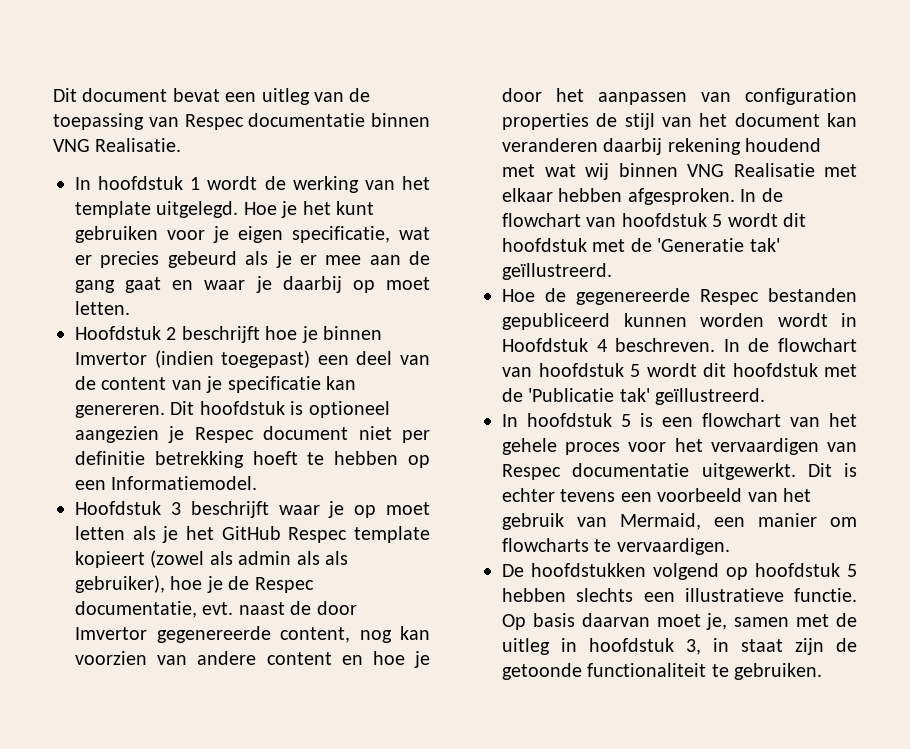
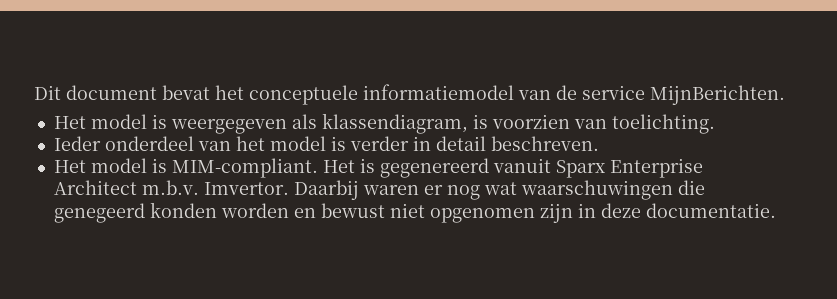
[225,88,371,105] [53,113,430,130] [53,138,182,152] [75,176,430,193] [75,201,374,218] [75,226,430,243] [75,251,430,268] [75,276,430,293] [75,301,130,315] [75,326,382,343] [75,350,431,368] [75,376,356,393] [75,401,390,418] [75,426,430,443] [75,451,431,468] [75,476,258,490] [75,501,430,518] [75,526,431,543] [75,550,348,568] [75,575,314,593] [75,601,357,618] [75,626,430,643] [75,651,431,668] [502,88,857,105] [502,113,857,130] [502,138,822,155] [502,163,857,180] [502,188,783,205] [502,213,806,227] [502,238,780,252] [502,263,612,280] [502,288,857,305] [502,313,857,330] [502,338,857,352] [502,363,857,377] [502,388,766,405] [502,413,857,427] [502,438,857,455] [502,463,857,480] [502,488,811,502] [502,513,857,530] [502,538,730,555] [502,563,857,580] [502,588,857,602] [502,613,857,630] [502,638,857,655] [502,663,823,680] een uitleg van de toepassing van Respec documentatie binnen VNG Realisatie. // In hoofdstuk 1 wordt de werking van het template uitgelegd. Hoe je het kunt gebruiken voor je eigen specificatie, wat er precies gebeurd als je er mee aan de gang gaat en waar je daarbij op moet letten. // Hoofdstuk 2 beschrijft hoe je binnen Imvertor (indien toegepast) een deel van de content van je specificatie kan genereren. Dit hoofdstuk is optioneel aangezien je Respec document niet per definitie betrekking hoeft te hebben op een Informatiemodel. // Hoofdstuk 3 beschrijft waar je op moet letten als je het GitHub Respec template kopieert (zowel als admin als als gebruiker), hoe je de Respec documentatie, evt. naast de door Imvertor gegenereerde content, nog kan voorzien van andere content en hoe je door het aanpassen van configuration properties de stijl van het document kan veranderen daarbij rekening houdend met wat wij binnen VNG Realisatie met elkaar hebben afgesproken. In de flowchart van hoofdstuk 5 wordt dit hoofdstuk met de 'Generatie tak' geïllustreerd. // Hoe de gegenereerde Respec bestanden gepubliceerd kunnen worden wordt in Hoofdstuk 4 beschreven. In de flowchart van hoofdstuk 5 wordt dit hoofdstuk met de 'Publicatie tak' geïllustreerd. // In hoofdstuk 5 is een flowchart van het gehele proces voor het vervaardigen van Respec documentatie uitgewerkt. Dit is echter tevens een voorbeeld van het gebruik van Mermaid, een manier om flowcharts te vervaardigen. // De hoofdstukken volgend op hoofdstuk 5 hebben slechts een illustratieve functie. Op basis daarvan moet je, samen met de uitleg in hoofdstuk 3, in staat zijn de getoonde functionaliteit te gebruiken. -> [215,84,785,105] [53,113,715,134] [53,136,599,151] [53,158,703,178] [53,180,705,200] [53,202,776,223] het conceptuele informatiemodel van de service MijnBerichten. // Het model is weergegeven als klassendiagram, is voorzien van toelichting. // Ieder onderdeel van het model is verder in detail beschreven. // Het model is MIM-compliant. Het is gegenereerd vanuit Sparx Enterprise Architect m.b.v. Imvertor. Daarbij waren er nog wat waarschuwingen die genegeerd konden worden en bewust niet opgenomen zijn in deze documentatie.

